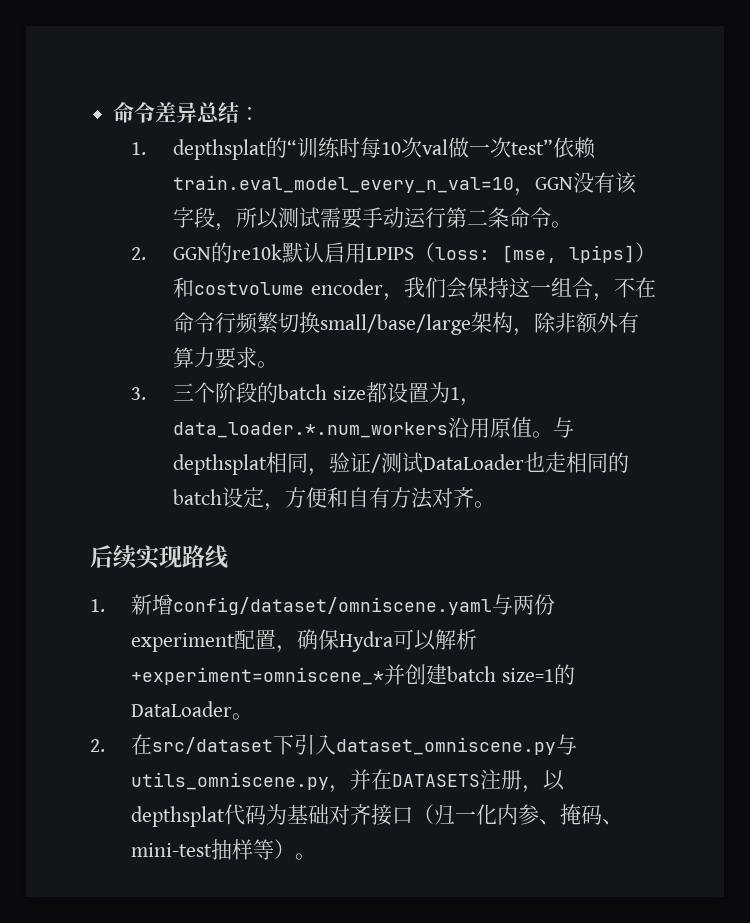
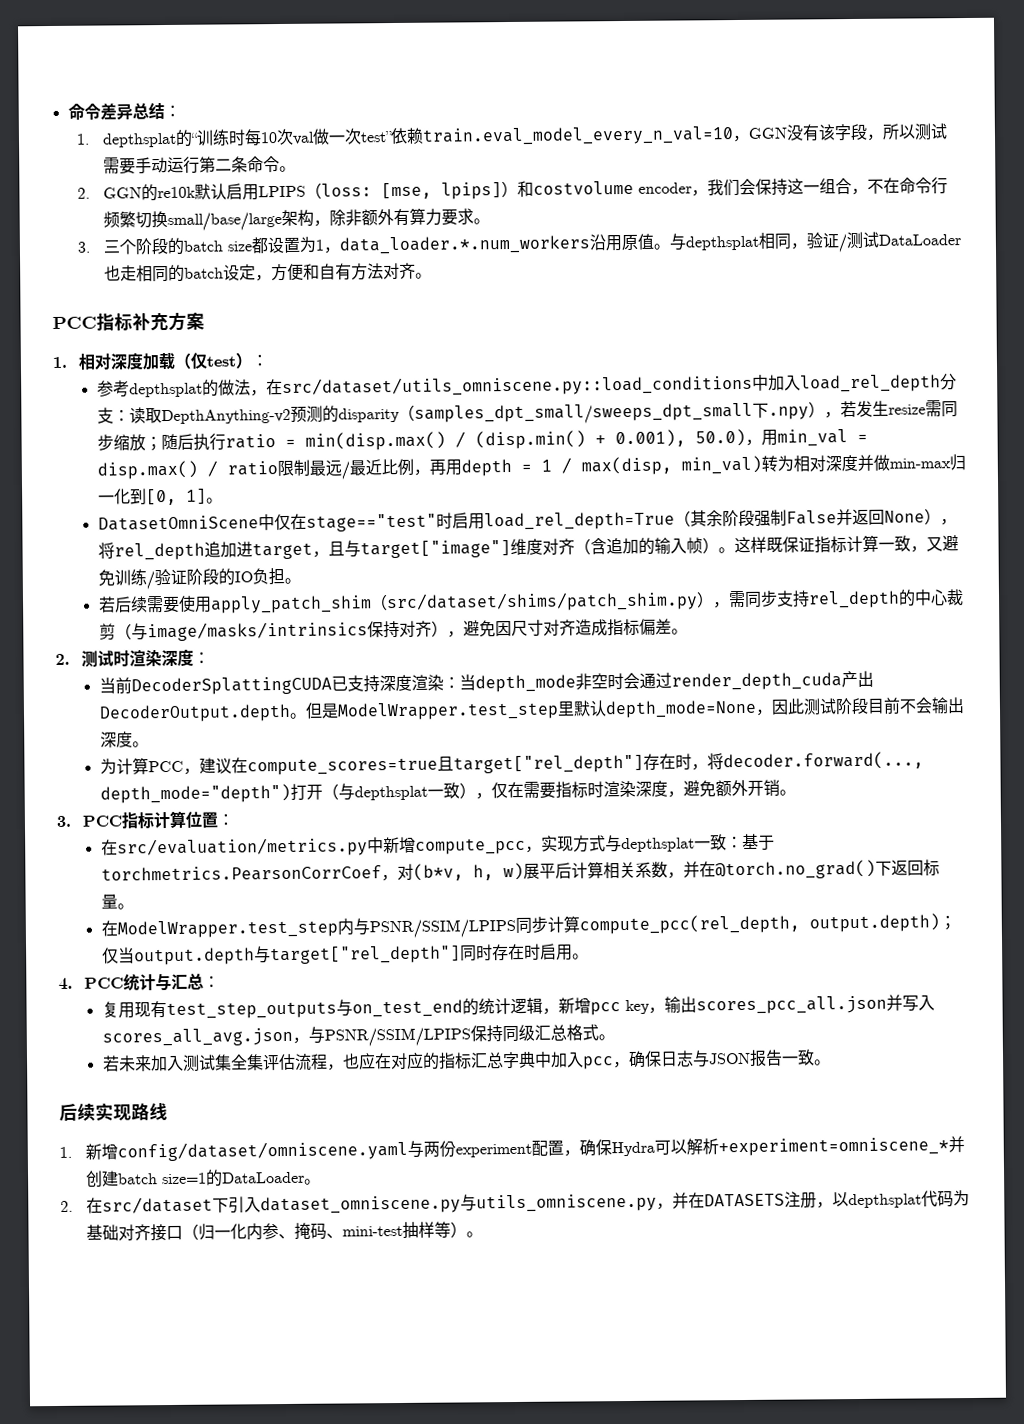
(495, 504) none -> [52,311,205,332] [52,351,269,371] [96,373,957,398] [96,400,958,425] [96,428,868,452] [96,454,966,480] [97,488,223,506] [97,508,957,532] [97,534,959,561] [97,567,301,590] [97,589,964,614] [98,618,688,642] [55,648,211,667] [98,670,874,696] [98,697,965,723] [99,731,149,748] [99,751,924,776] [99,779,796,804] [56,810,235,829] [100,833,775,858] [100,859,940,882] [100,894,134,910] [100,913,956,939] [101,943,589,966] [58,972,221,992] [101,994,935,1020] [101,1024,615,1047] [101,1049,831,1072] // PCC指标补充方案 // 1.相对深度加载（仅test）： // 参考depthsplat的做法，在src/dataset/utils_omniscene.py::load_conditions中加入load_rel_depth分支：读取DepthAnything-v2预测的disparity（samples_dpt_small/sweeps_dpt_small下.npy），若发生resize需同步缩放；随后执行ratio = min(disp.max() / (disp.min() + 0.001), 50.0)，用min_val = disp.max() / ratio限制最远/最近比例，再用depth = 1 / max(disp, min_val)转为相对深度并做min-max归一化到[0, 1]。 // DatasetOmniScene中仅在stage=="test"时启用load_rel_depth=True（其余阶段强制False并返回None），将rel_depth追加进target，且与target["image"]维度对齐（含追加的输入帧）。这样既保证指标计算一致，又避免训练/验证阶段的IO负担。 // 若后续需要使用apply_patch_shim（src/dataset/shims/patch_shim.py），需同步支持rel_depth的中心裁剪（与image/masks/intrinsics保持对齐），避免因尺寸对齐造成指标偏差。 // 2.测试时渲染深度： // 当前DecoderSplattingCUDA已支持深度渲染：当depth_mode非空时会通过render_depth_cuda产出DecoderOutput.depth。但是ModelWrapper.test_step里默认depth_mode=None，因此测试阶段目前不会输出深度。 // 为计算PCC，建议在compute_scores=true且target["rel_depth"]存在时，将decoder.forward(..., depth_mode="depth")打开（与depthsplat一致），仅在需要指标时渲染深度，避免额外开销。 // 3. PCC指标计算位置： // 在src/evaluation/metrics.py中新增compute_pcc，实现方式与depthsplat一致：基于torchmetrics.PearsonCorrCoef，对(b*v, h, w)展平后计算相关系数，并在@torch.no_grad()下返回标量。 // 在ModelWrapper.test_step内与PSNR/SSIM/LPIPS同步计算compute_pcc(rel_depth, output.depth)；仅当output.depth与target["rel_depth"]同时存在时启用。 // 4. PCC统计与汇总： // 复用现有test_step_outputs与on_test_end的统计逻辑，新增pcc key，输出scores_pcc_all.json并写入scores_all_avg.json，与PSNR/SSIM/LPIPS保持同级汇总格式。 // 若未来加入测试集全集评估流程，也应在对应的指标汇总字典中加入pcc，确保日志与JSON报告一致。

